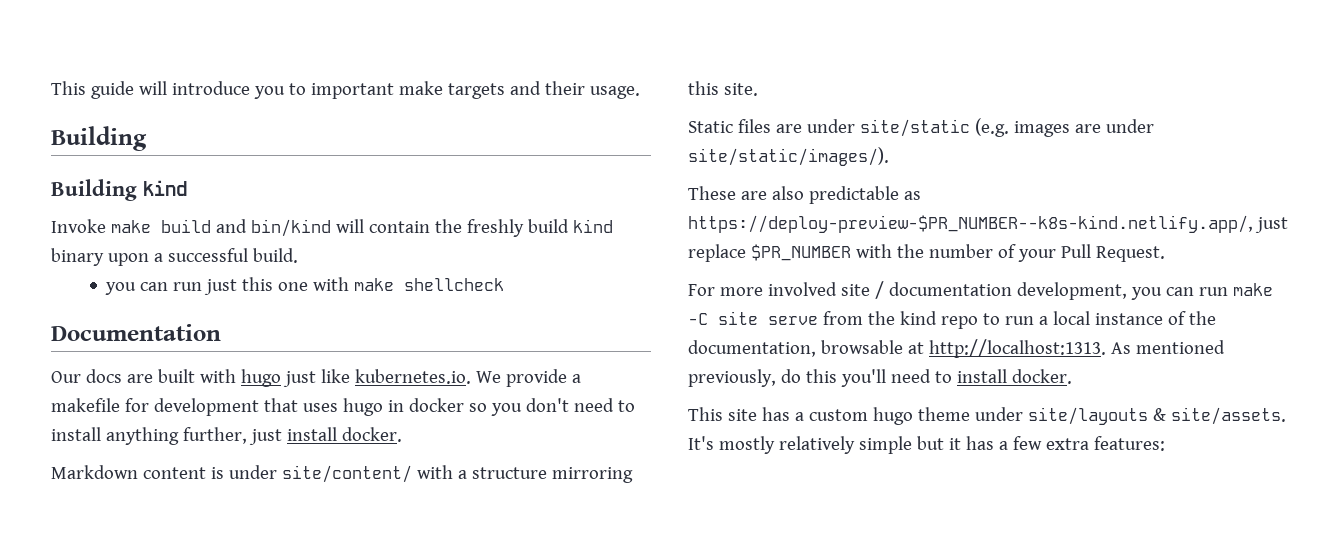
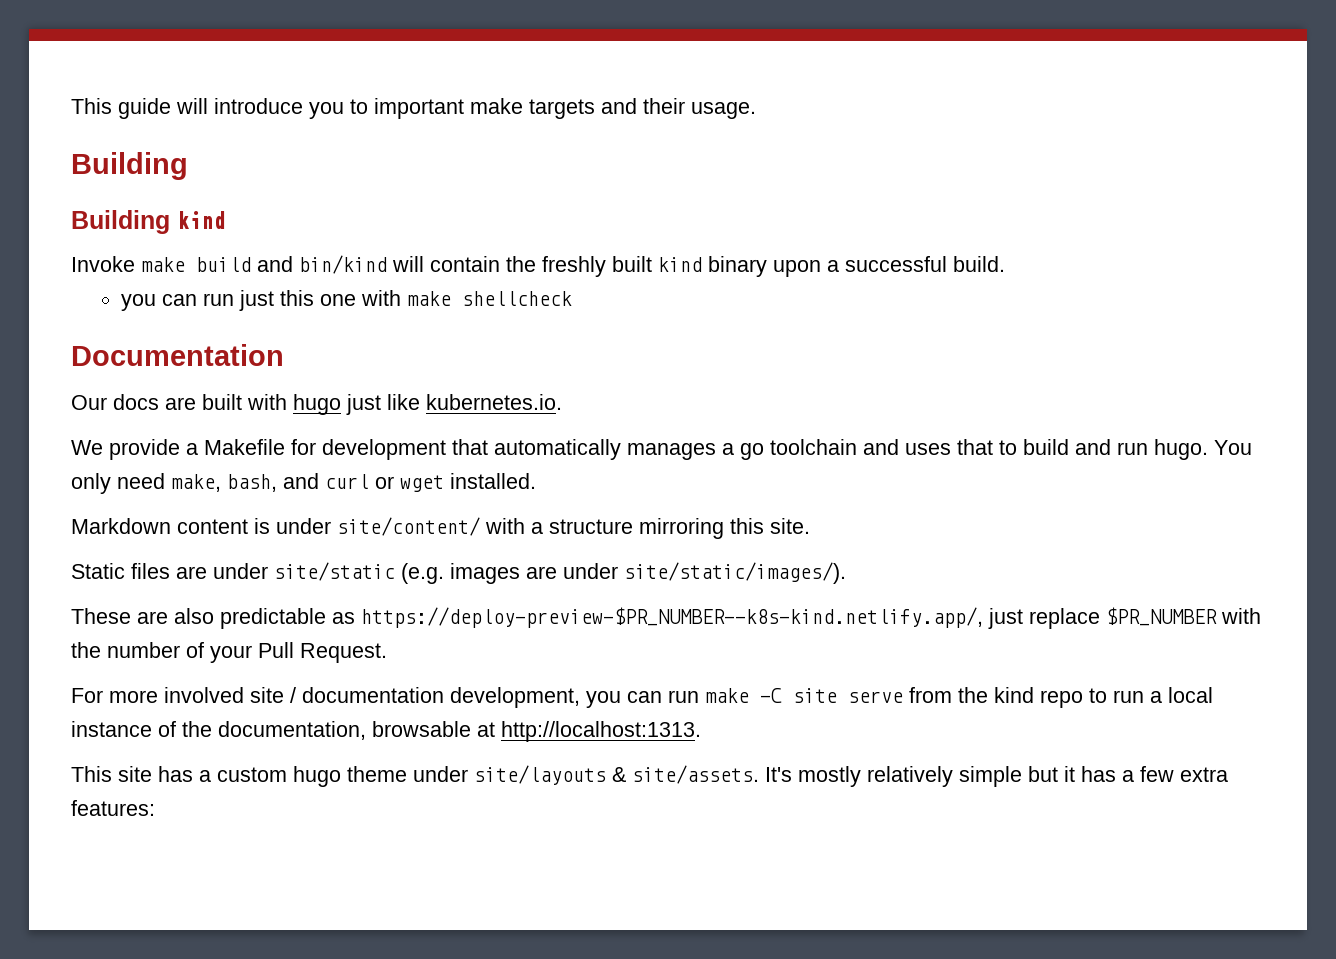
[527,219,569,233] build -> [612,256,652,272] built
(471, 376) none -> (562, 402) //
[51,398,120,412] makefile -> [204,439,285,455] Makefile
[302,398,635,416] [51,427,402,445] uses hugo in docker so you don't need to install anything further, just install docker. -> [494,439,1252,460] [71,473,536,494] automatically manages a go toolchain and uses that to build and run hugo. You only need make, bash, and curl or wget installed.
[1110,340,1225,354] [688,369,1072,387] As mentioned previously, do this you'll need to install docker. -> (701, 731) none

